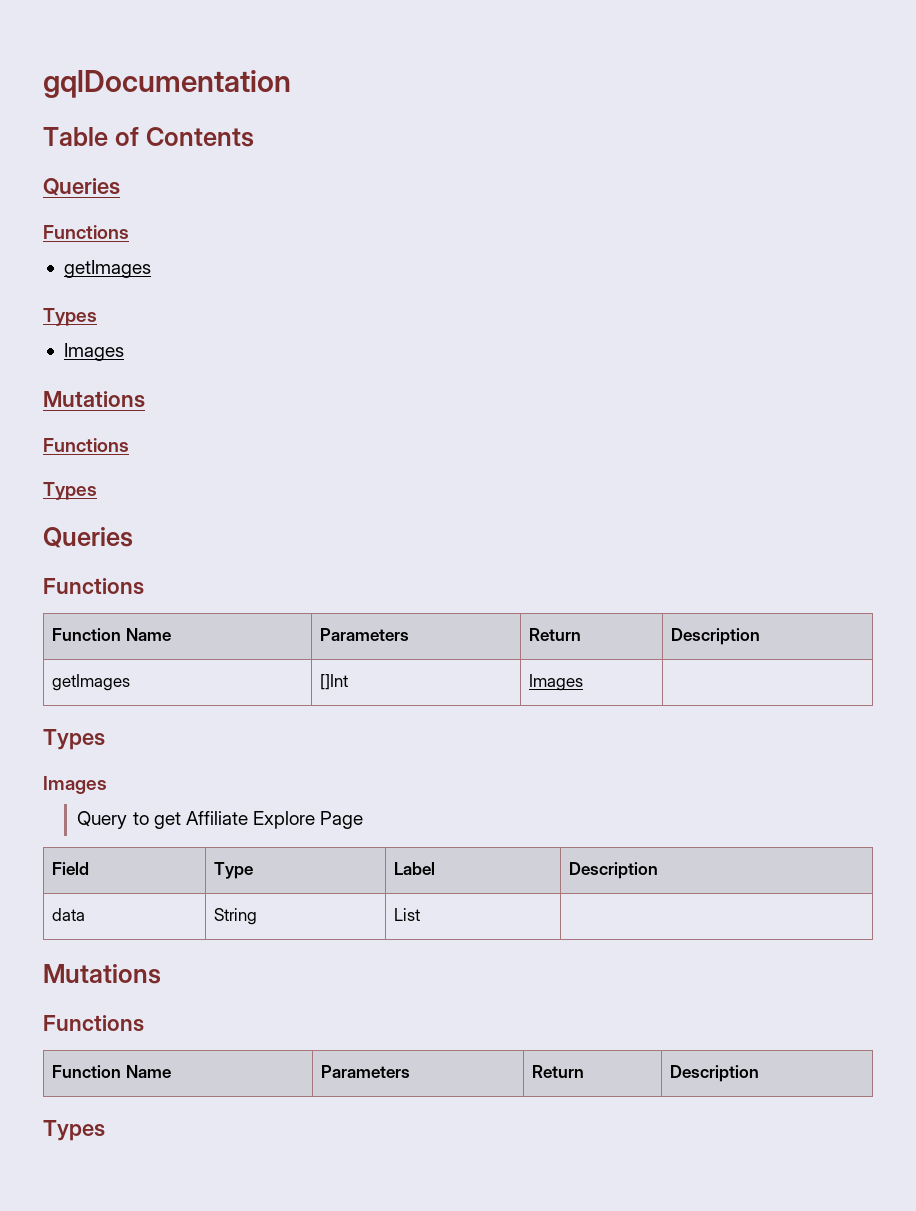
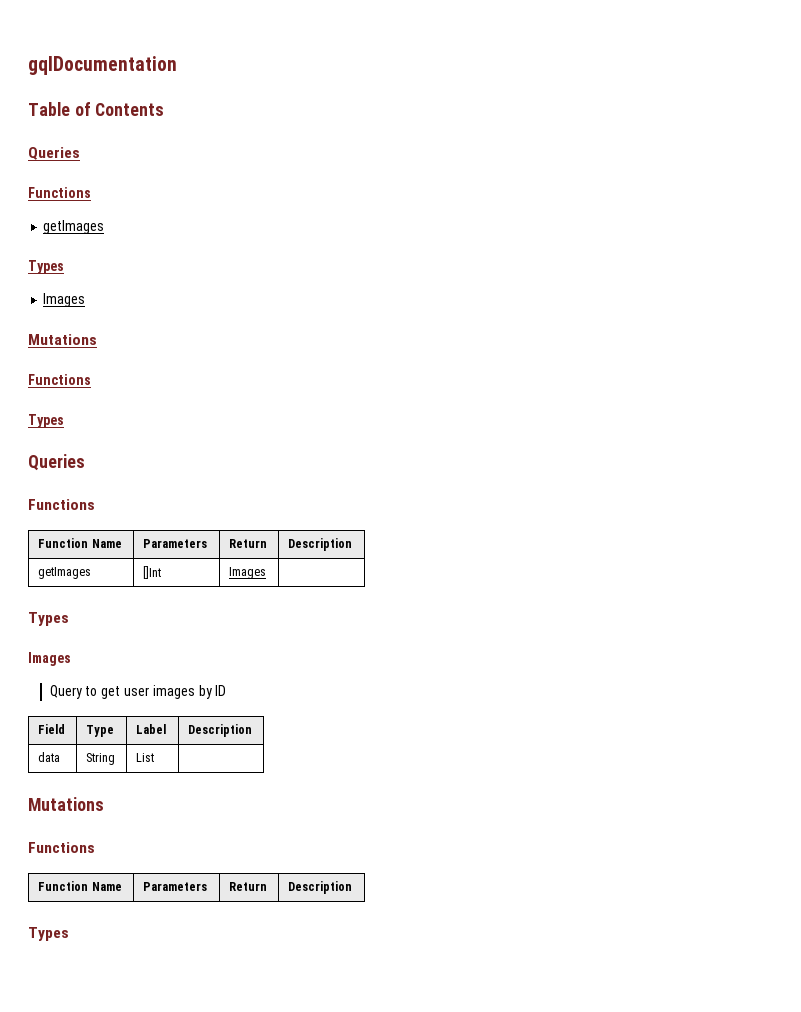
[185,811,364,829] Affiliate Explore Page -> [123,685,227,699] user images by ID

